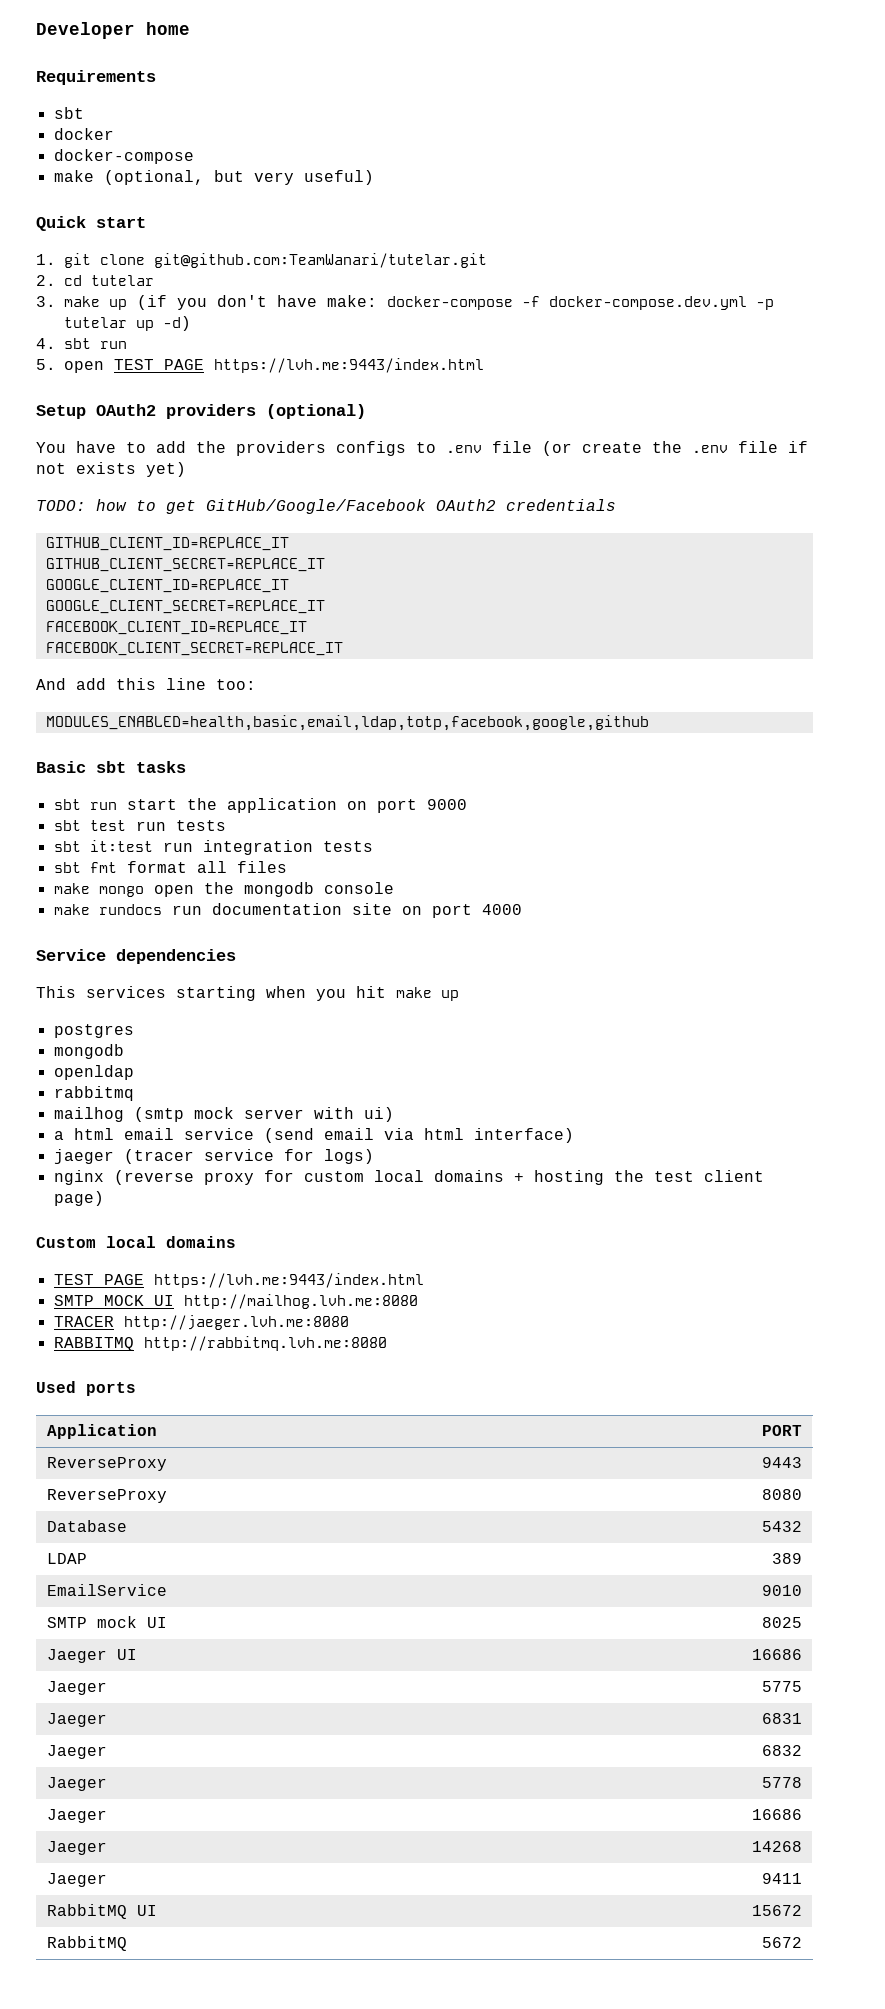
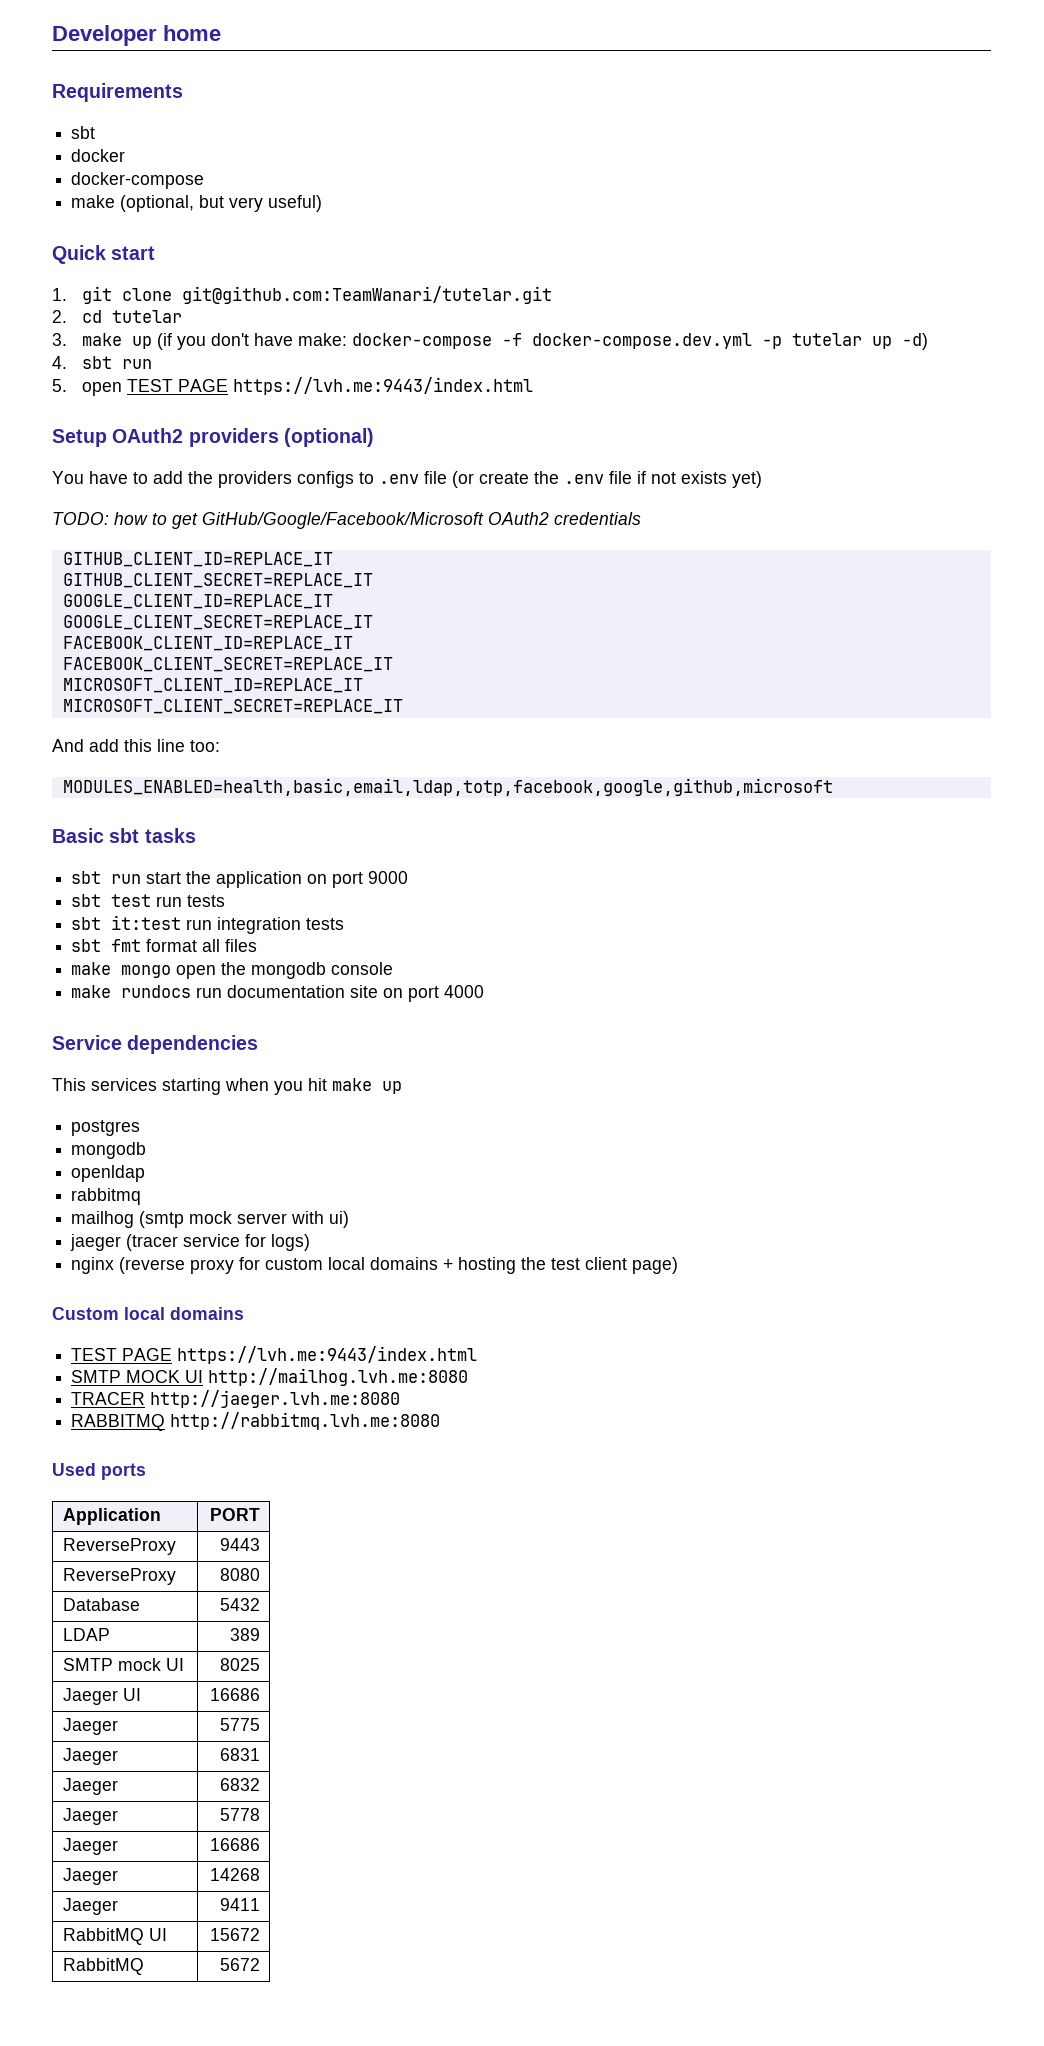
[206,499,426,514] GitHub/Google/Facebook -> [202,512,484,529] GitHub/Google/Facebook/Microsoft
(343, 649) none -> [62,678,363,693] [62,699,403,714] // MICROSOFT_CLIENT_ID=REPLACE_IT // MICROSOFT_CLIENT_SECRET=REPLACE_IT
[45,715,649,731] MODULES_ENABLED=health,basic,email,ldap,totp,facebook,google,github -> [62,778,833,796] MODULES_ENABLED=health,basic,email,ldap,totp,facebook,google,github,microsoft
[53,1128,574,1143] // a html email service (send email via html interface) -> (350, 1219) none
[47,1584,168,1596] [761,1585,802,1596] // EmailService | 9010 -> (260, 1634) none

